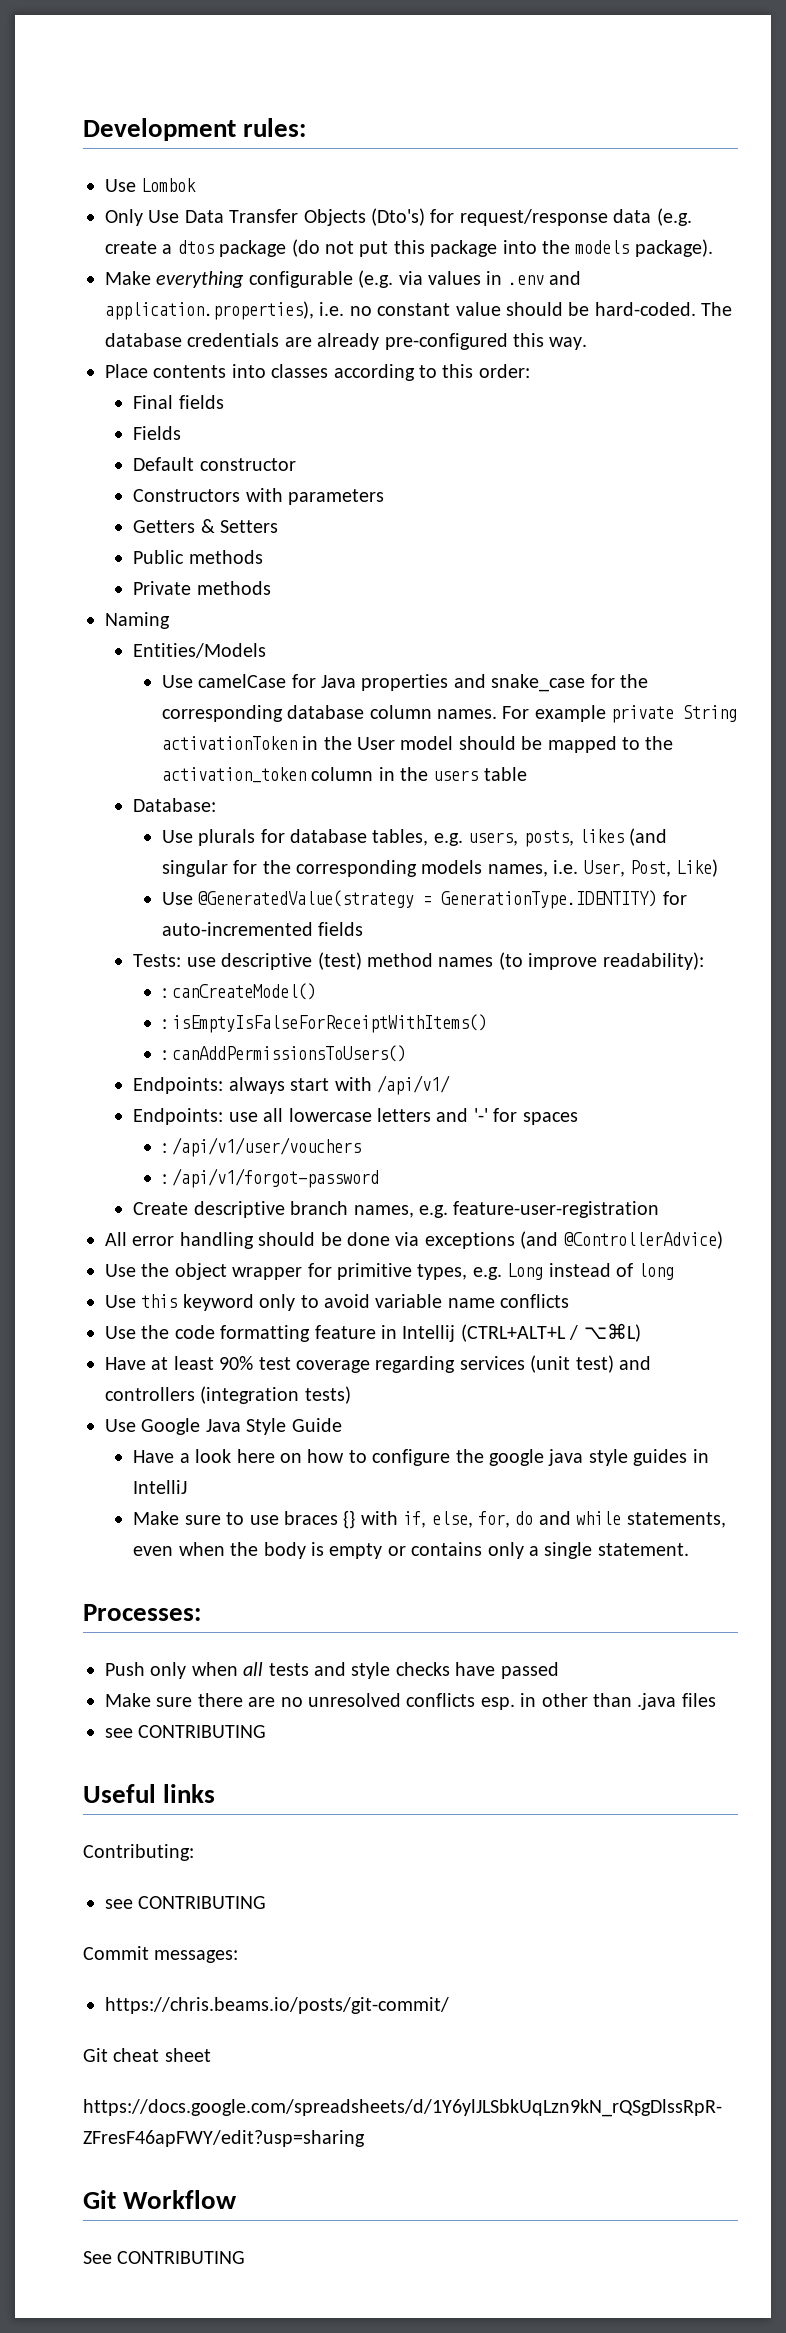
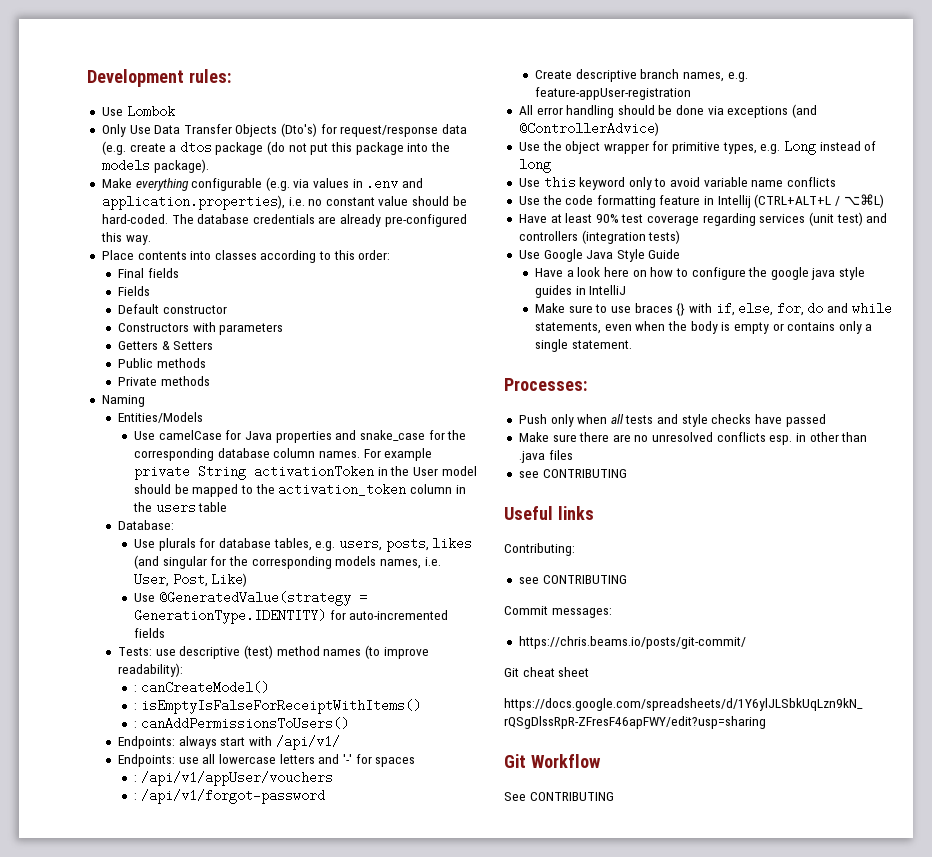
[172,1137,362,1157] /api/v1/user/vouchers -> [140,771,333,786] /api/v1/appUser/vouchers
[453,1201,660,1218] feature-user-registration -> [534,87,691,100] feature-appUser-registration

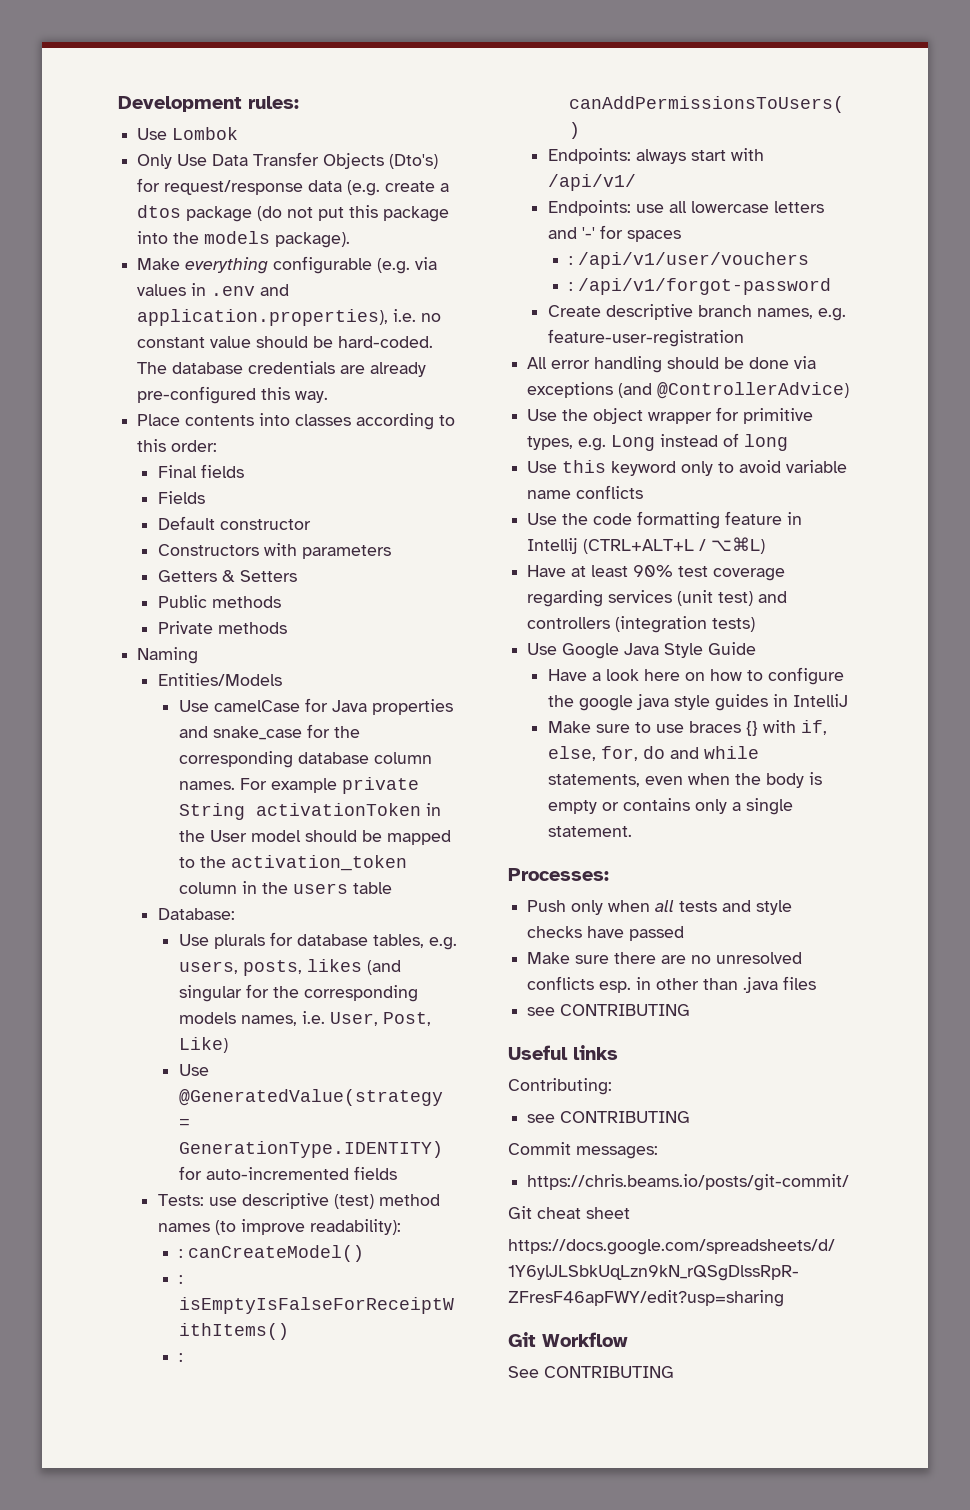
[140,771,333,786] /api/v1/appUser/vouchers -> [577,252,809,269] /api/v1/user/vouchers
[534,87,691,100] feature-appUser-registration -> [548,329,745,347] feature-user-registration

